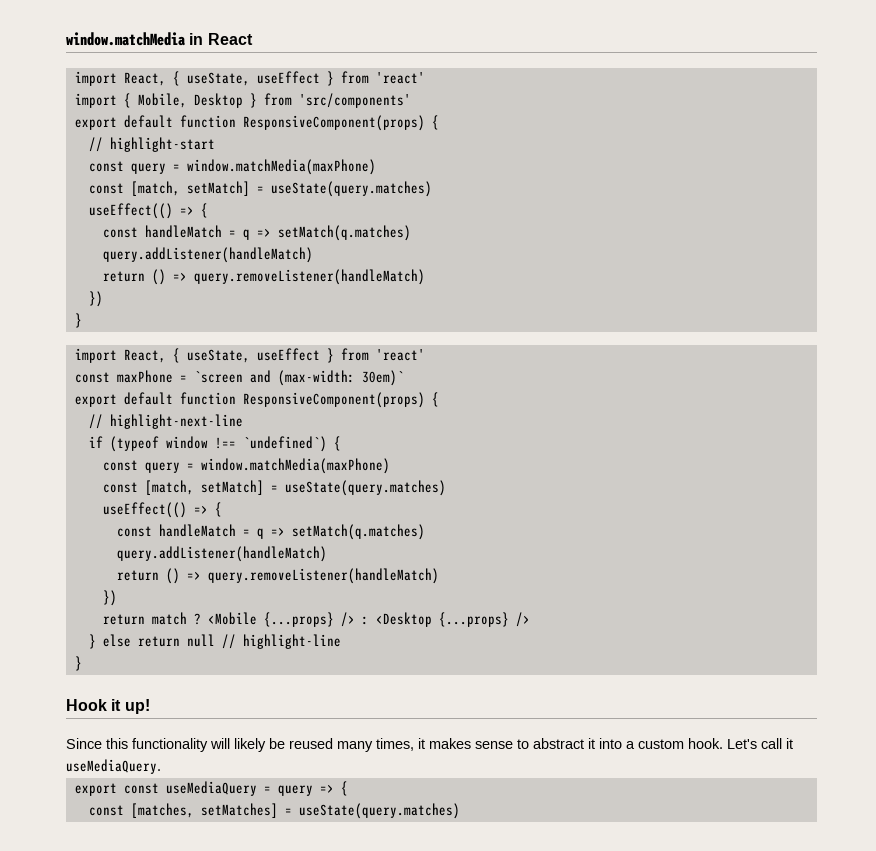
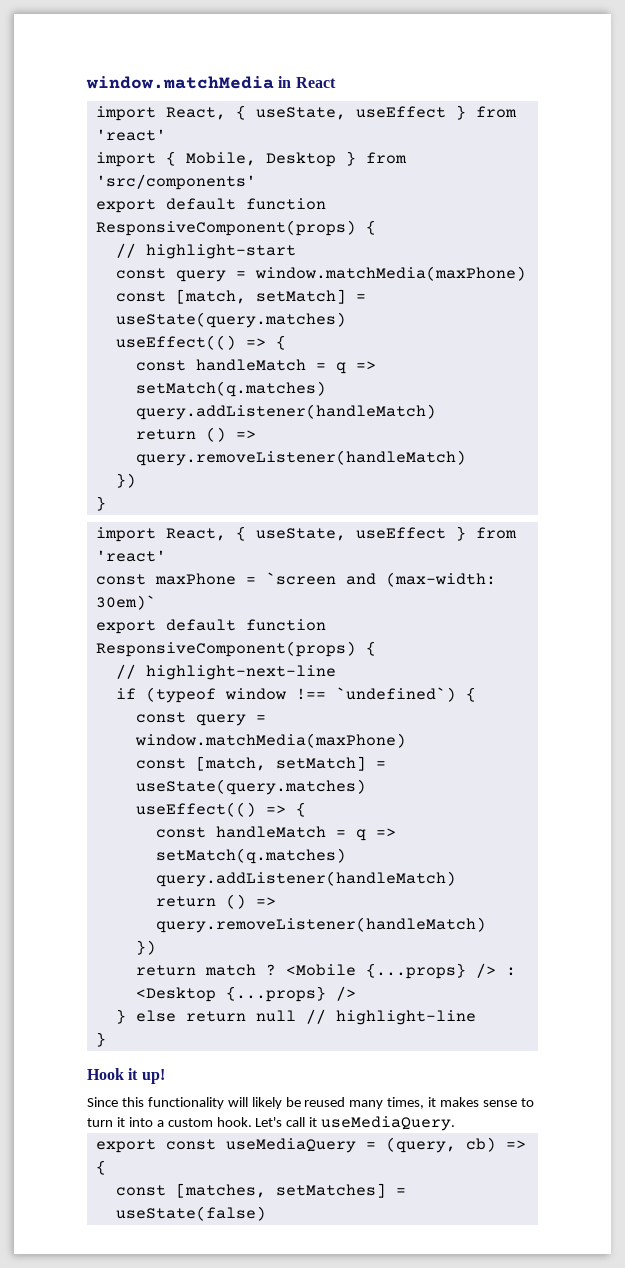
[533,738,584,749] abstract -> [87,1118,113,1127] turn
[277,785,313,796] query -> [385,1137,496,1153] (query, cb)
[298,803,460,819] useState(query.matches) -> [115,1206,266,1221] useState(false)

